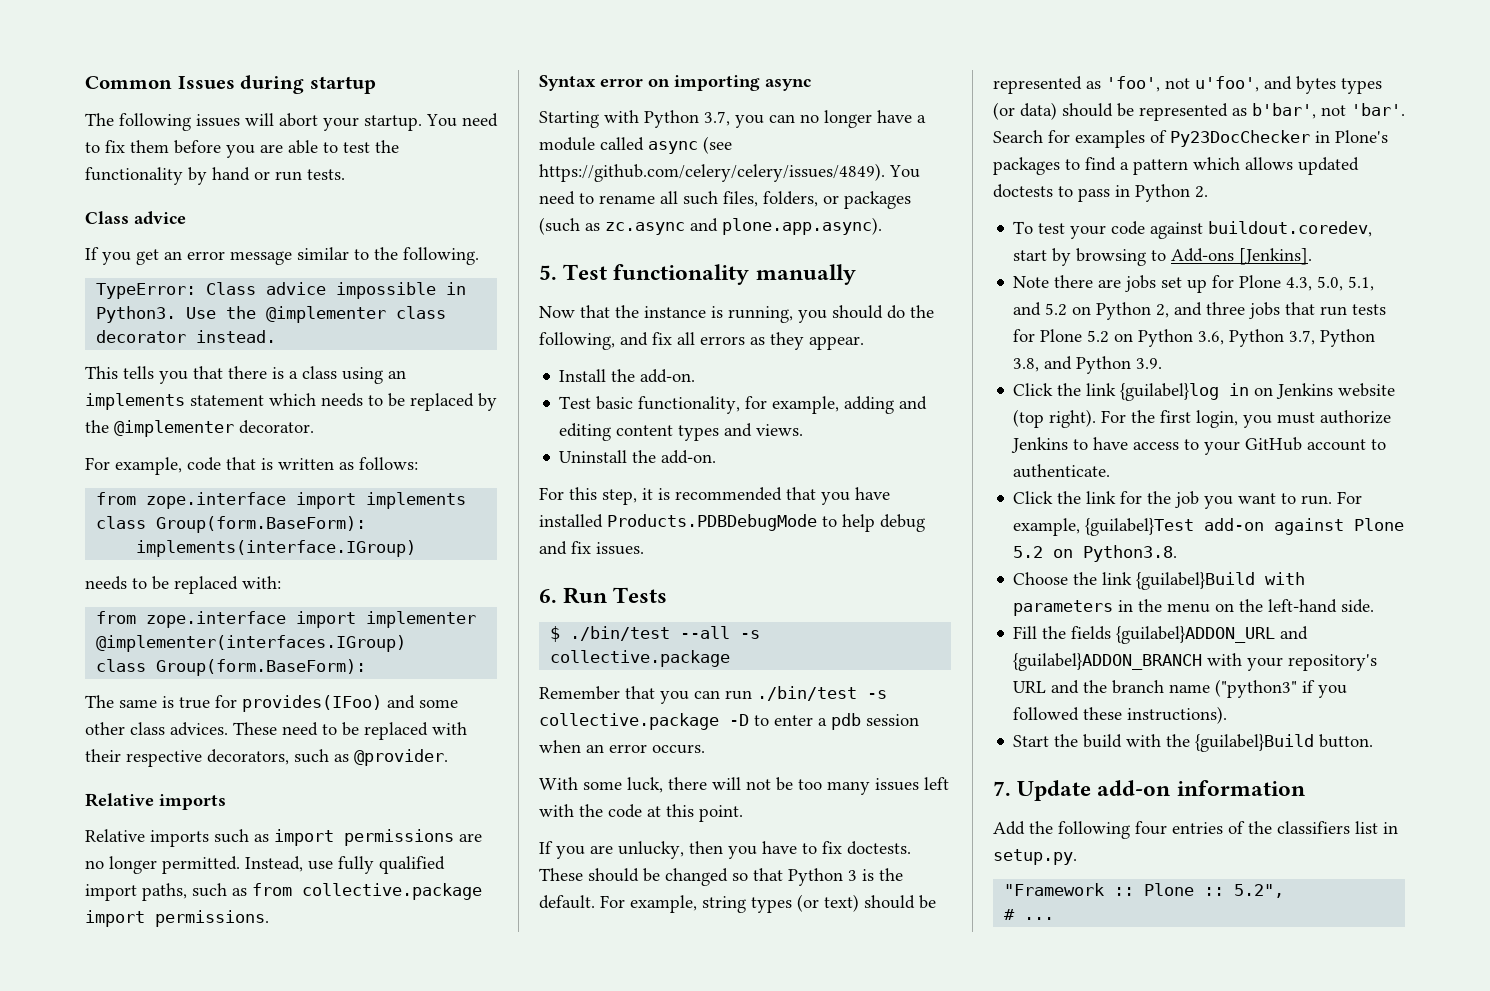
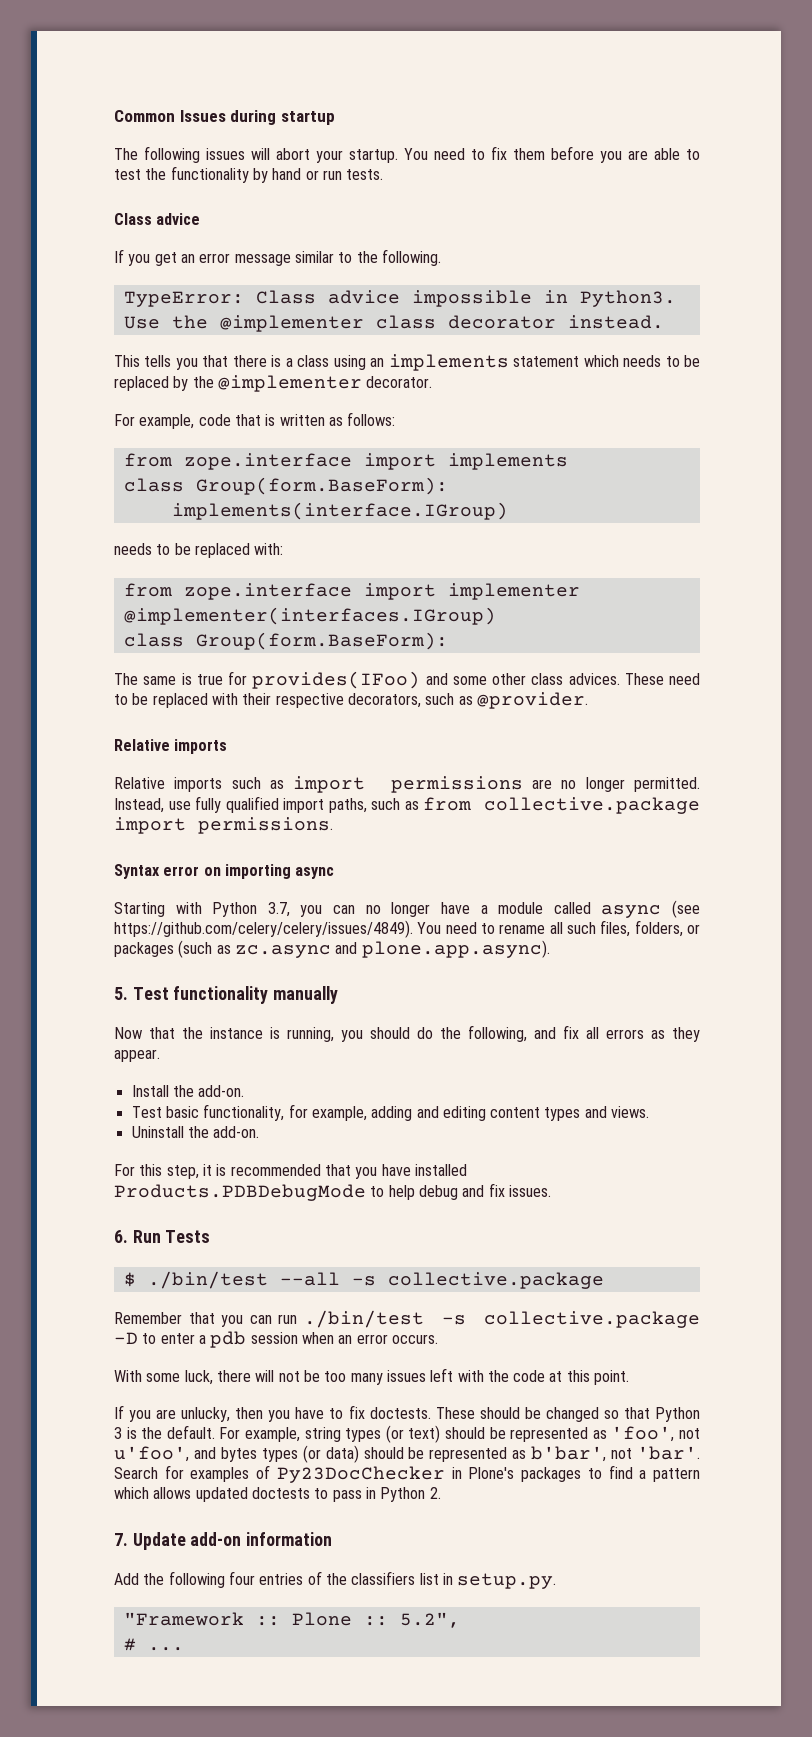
[1013,221,1373,239] [1013,248,1313,266] [1013,275,1375,293] [1013,302,1387,320] [1013,329,1376,347] [1013,356,1163,374] [1013,383,1396,401] [1013,409,1392,428] [1011,437,1387,455] [1013,464,1111,478] [1013,491,1363,509] [1013,518,1405,536] [1013,545,1178,562] [1013,572,1306,590] [1013,599,1375,616] [1013,626,1309,644] [1013,653,1378,671] [1013,679,1348,698] [1013,706,1228,724] [1013,734,1374,752] // To test your code against buildout.coredev, start by browsing to Add-ons [Jenkins]. // Note there are jobs set up for Plone 4.3, 5.0, 5.1, and 5.2 on Python 2, and three jobs that run tests for Plone 5.2 on Python 3.6, Python 3.7, Python 3.8, and Python 3.9. // Click the link {guilabel}log in on Jenkins website (top right). For the first login, you must authorize Jenkins to have access to your GitHub account to authenticate. // Click the link for the job you want to run. For example, {guilabel}Test add-on against Plone 5.2 on Python3.8. // Choose the link {guilabel}Build with parameters in the menu on the left-hand side. // Fill the fields {guilabel}ADDON_URL and {guilabel}ADDON_BRANCH with your repository's URL and the branch name ("python3" if you followed these instructions). // Start the build with the {guilabel}Build button. -> (441, 1493) none

